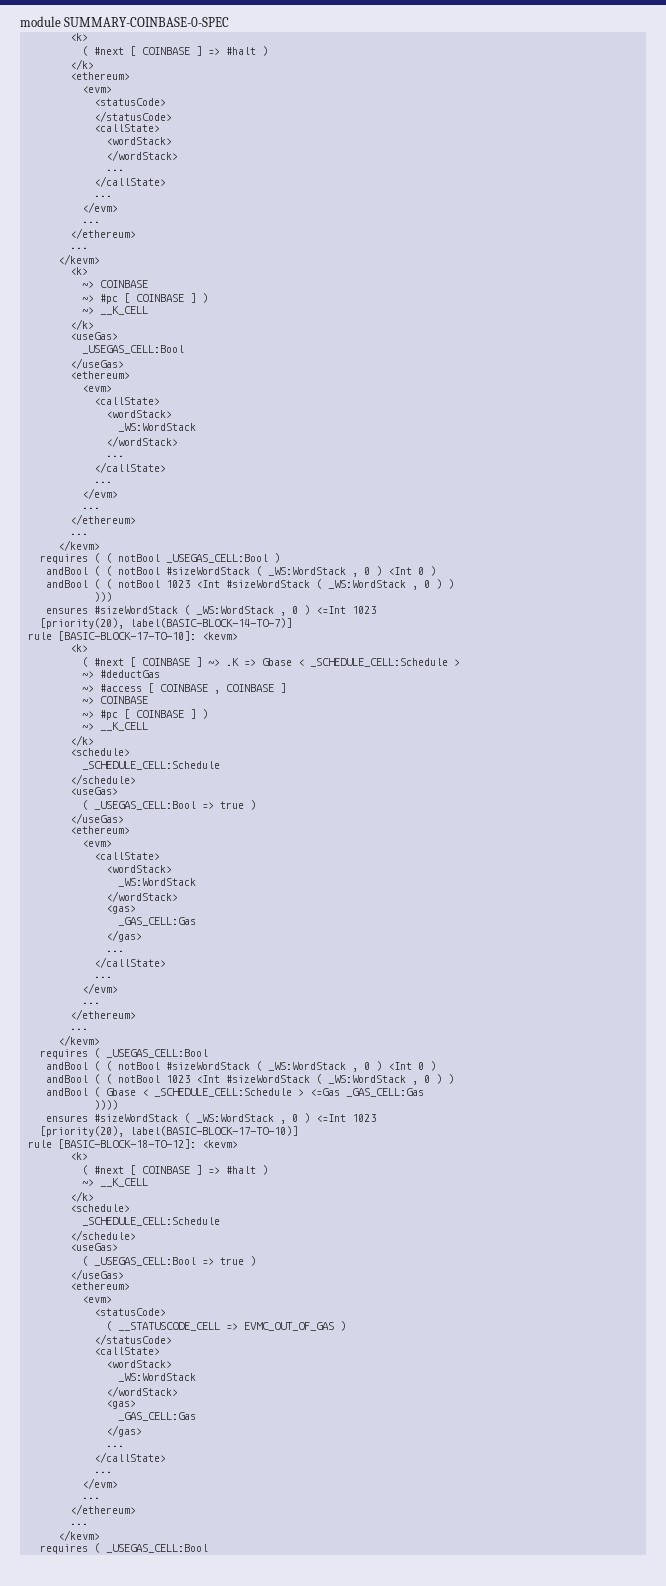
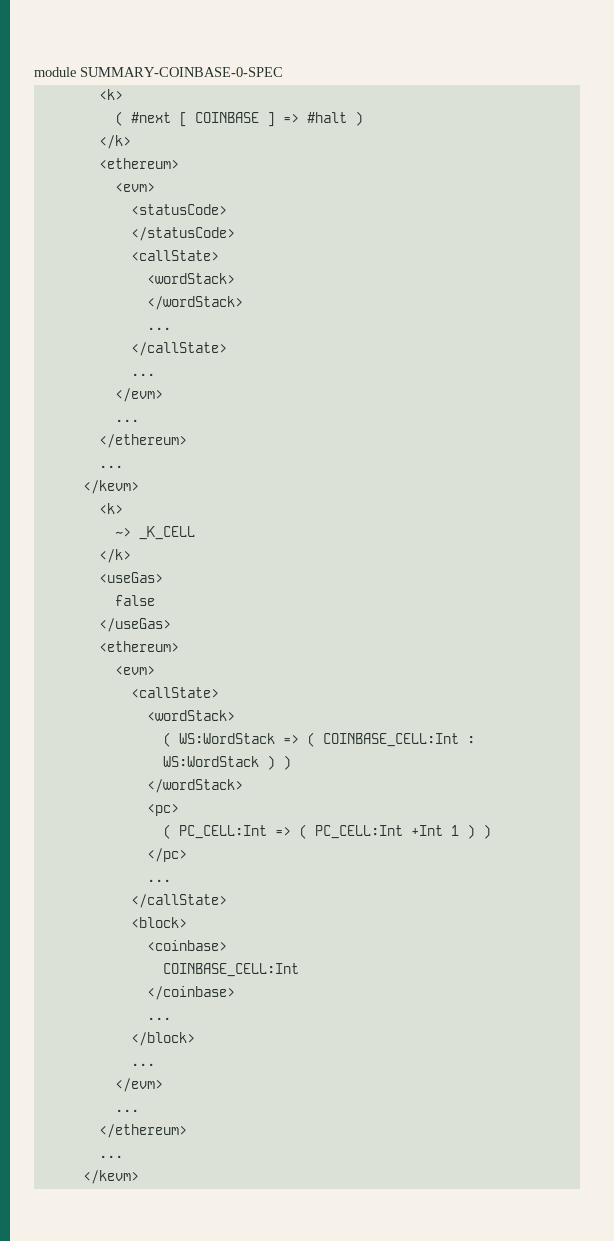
[99,280,148,288] [81,293,208,304] [81,306,148,315] COINBASE // ~> #pc [ COINBASE ] ) // ~> __K_CELL -> [138,526,195,540] _K_CELL
[81,345,184,354] [69,358,124,369] [69,371,130,379] [81,385,112,392] [93,397,160,405] [105,410,172,418] [117,423,196,432] [105,436,178,447] [105,455,124,457] [93,462,166,473] [93,481,112,483] [81,488,118,499] [81,507,100,509] [69,514,136,525] [69,533,88,535] [57,540,100,551] [39,553,280,564] [45,566,436,577] [45,579,454,590] [93,592,112,602] [45,605,376,616] [39,618,292,629] [27,631,238,641] [69,644,88,652] [81,657,460,667] [81,670,160,678] [81,683,286,694] [81,696,148,704] [81,709,208,720] [81,722,148,731] [69,735,94,746] [69,748,130,756] [81,761,220,770] [69,774,136,785] [69,787,118,795] [81,800,256,810] [69,813,124,824] [69,826,130,834] [81,840,112,847] [93,852,160,860] [105,865,172,873] [117,878,196,887] [105,891,178,902] [105,905,136,914] [117,917,196,926] [105,930,142,942] [105,950,124,952] [93,957,166,968] [93,976,112,978] [81,983,118,994] [81,1002,100,1004] [69,1009,136,1020] [69,1028,88,1030] [57,1035,100,1046] [39,1048,208,1059] [45,1061,436,1072] [45,1074,454,1085] [45,1087,424,1097] [93,1100,118,1110] [45,1113,376,1124] [39,1126,298,1137] [27,1139,238,1149] [69,1152,88,1160] [81,1165,268,1175] [81,1178,148,1187] [69,1191,94,1202] [69,1204,130,1212] [81,1217,220,1226] [69,1230,136,1241] [69,1243,118,1251] [81,1256,256,1266] [69,1269,124,1280] [69,1282,130,1290] [81,1296,112,1303] [93,1308,166,1316] [105,1321,346,1331] [93,1334,172,1345] [93,1347,160,1355] [105,1360,172,1368] [117,1373,196,1382] [105,1386,178,1397] [105,1400,136,1409] [117,1412,196,1421] [105,1425,142,1437] [105,1445,124,1447] [93,1452,166,1463] [93,1471,112,1473] [81,1478,118,1489] [81,1497,100,1499] [69,1504,136,1515] [69,1523,88,1525] [57,1530,100,1541] [39,1543,208,1554] _USEGAS_CELL:Bool // </useGas> // <ethereum> // <evm> // <callState> // <wordStack> // _WS:WordStack // </wordStack> // ... // </callState> // ... // </evm> // ... // </ethereum> // ... // </kevm> // requires ( ( notBool _USEGAS_CELL:Bool ) // andBool ( ( notBool #sizeWordStack ( _WS:WordStack , 0 ) <Int 0 ) // andBool ( ( notBool 1023 <Int #sizeWordStack ( _WS:WordStack , 0 ) ) // ))) // ensures #sizeWordStack ( _WS:WordStack , 0 ) <=Int 1023 // [priority(20), label(BASIC-BLOCK-14-TO-7)] // rule [BASIC-BLOCK-17-TO-10]: <kevm> // <k> // ( #next [ COINBASE ] ~> .K => Gbase < _SCHEDULE_CELL:Schedule > // ~> #deductGas // ~> #access [ COINBASE , COINBASE ] // ~> COINBASE // ~> #pc [ COINBASE ] ) // ~> __K_CELL // </k> // <schedule> // _SCHEDULE_CELL:Schedule // </schedule> // <useGas> // ( _USEGAS_CELL:Bool => true ) // </useGas> // <ethereum> // <evm> // <callState> // <wordStack> // _WS:WordStack // </wordStack> // <gas> // _GAS_CELL:Gas // </gas> // ... // </callState> // ... // </evm> // ... // </ethereum> // ... // </kevm> // requires ( _USEGAS_CELL:Bool // andBool ( ( notBool #sizeWordStack ( _WS:WordStack , 0 ) <Int 0 ) // andBool ( ( notBool 1023 <Int #sizeWordStack ( _WS:WordStack , 0 ) ) // andBool ( Gbase < _SCHEDULE_CELL:Schedule > <=Gas _GAS_CELL:Gas // )))) // ensures #sizeWordStack ( _WS:WordStack , 0 ) <=Int 1023 // [priority(20), label(BASIC-BLOCK-17-TO-10)] // rule [BASIC-BLOCK-18-TO-12]: <kevm> // <k> // ( #next [ COINBASE ] => #halt ) // ~> __K_CELL // </k> // <schedule> // _SCHEDULE_CELL:Schedule // </schedule> // <useGas> // ( _USEGAS_CELL:Bool => true ) // </useGas> // <ethereum> // <evm> // <statusCode> // ( __STATUSCODE_CELL => EVMC_OUT_OF_GAS ) // </statusCode> // <callState> // <wordStack> // _WS:WordStack // </wordStack> // <gas> // _GAS_CELL:Gas // </gas> // ... // </callState> // ... // </evm> // ... // </ethereum> // ... // </kevm> // requires ( _USEGAS_CELL:Bool -> [114,595,155,606] [98,618,171,632] [98,641,179,652] [114,666,155,675] [130,687,219,698] [146,710,235,721] [162,732,475,747] [162,755,291,770] [146,779,243,793] [146,804,179,816] [162,824,491,839] [146,848,187,862] [146,879,171,882] [130,894,227,908] [130,917,187,928] [146,940,227,951] [162,963,299,977] [146,986,235,1000] [146,1017,171,1020] [130,1032,195,1046] [130,1063,155,1066] [114,1078,163,1092] [114,1109,139,1112] [98,1124,187,1138] [98,1155,123,1158] [82,1170,139,1184] false // </useGas> // <ethereum> // <evm> // <callState> // <wordStack> // ( WS:WordStack => ( COINBASE_CELL:Int : WS:WordStack ) ) // </wordStack> // <pc> // ( PC_CELL:Int => ( PC_CELL:Int +Int 1 ) ) // </pc> // ... // </callState> // <block> // <coinbase> // COINBASE_CELL:Int // </coinbase> // ... // </block> // ... // </evm> // ... // </ethereum> // ... // </kevm>

